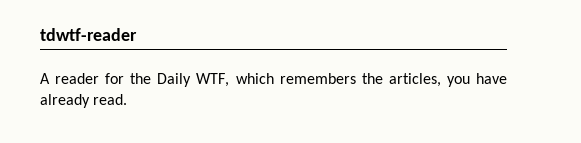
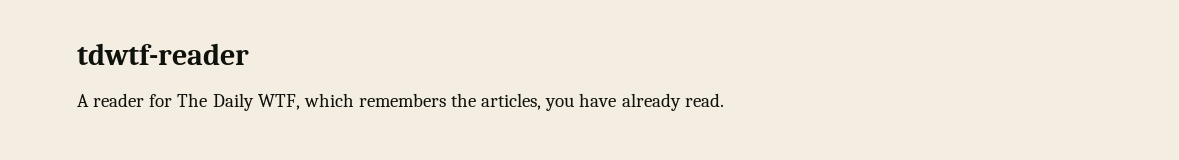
[130,73,152,84] the -> [177,93,208,107] The

